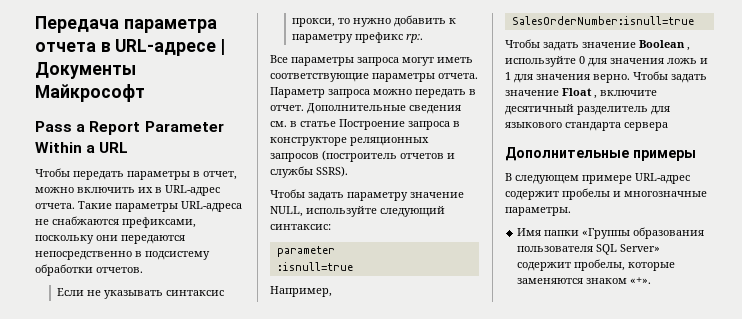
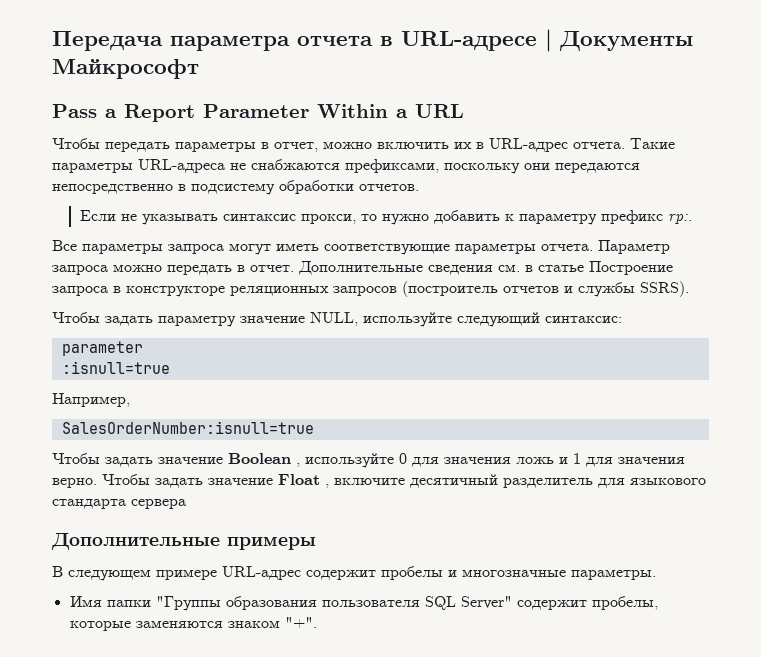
[582,228,631,239] «Группы -> [155,596,221,611] "Группы
[620,244,661,252] Server» -> [460,596,512,609] Server"
[630,277,652,284] «+». -> [284,617,317,628] "+".

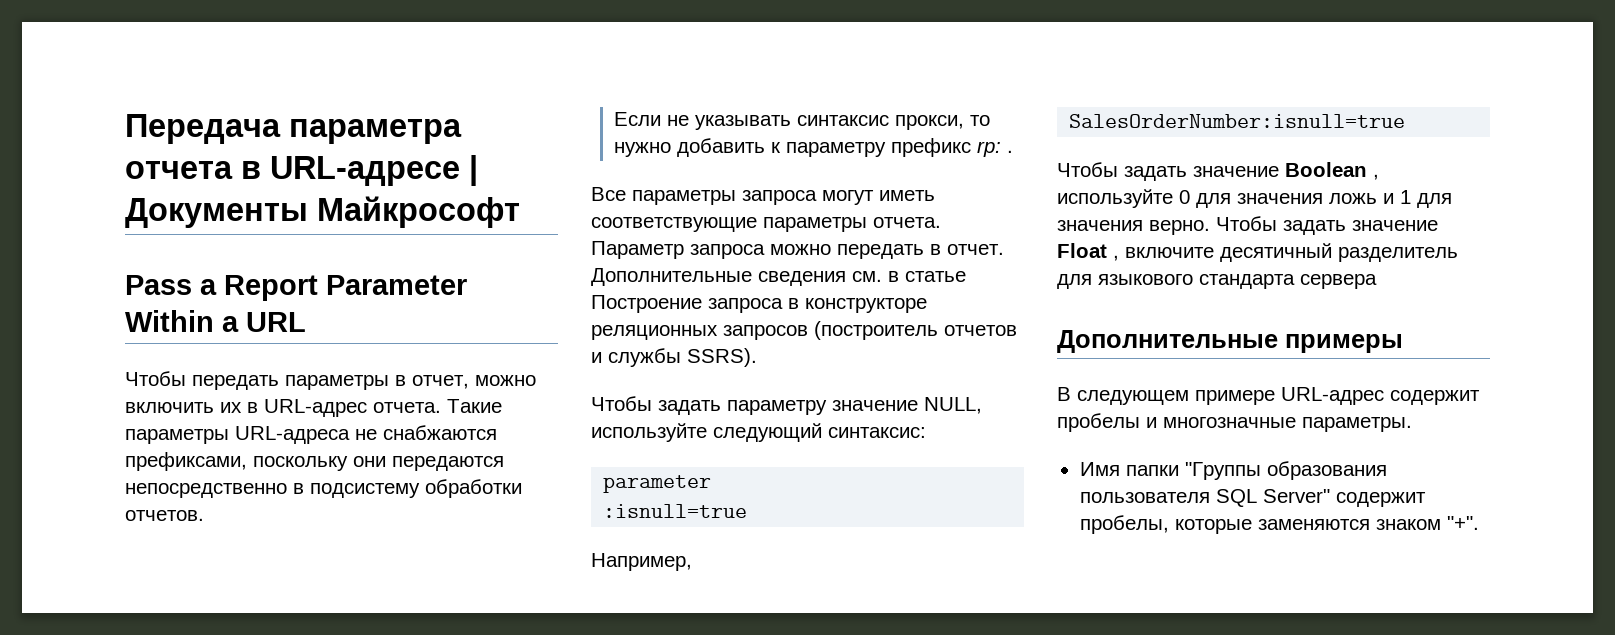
[668,214,693,224] rp:. -> [977,141,1014,157] rp: .

